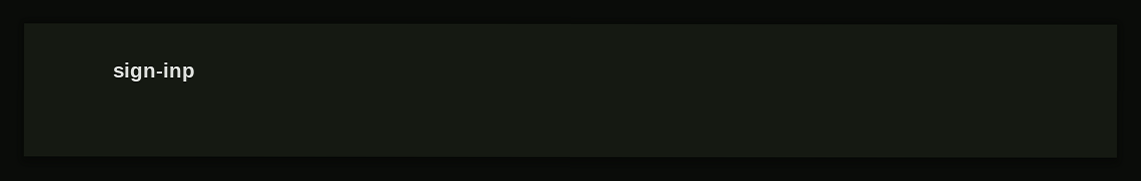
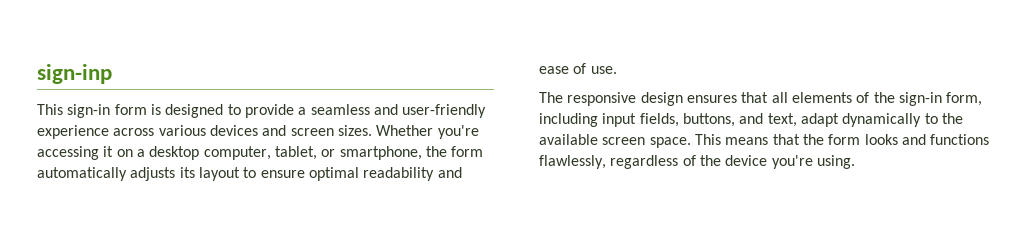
(196, 72) none -> [37,104,487,118] [37,125,479,139] [37,146,484,160] [37,167,462,181] [539,63,617,74] [539,92,983,106] [539,113,963,127] [539,134,990,148] [539,155,855,169] // This sign-in form is designed to provide a seamless and user-friendly experience across various devices and screen sizes. Whether you're accessing it on a desktop computer, tablet, or smartphone, the form automatically adjusts its layout to ensure optimal readability and ease of use. // The responsive design ensures that all elements of the sign-in form, including input fields, buttons, and text, adapt dynamically to the available screen space. This means that the form looks and functions flawlessly, regardless of the device you're using.

